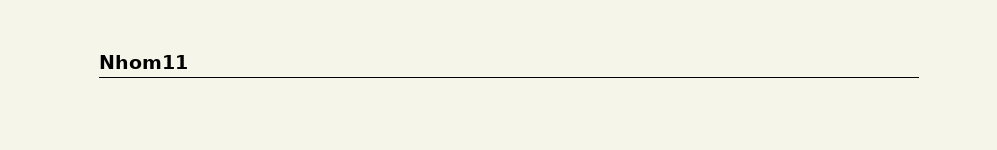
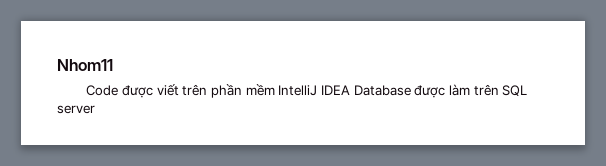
(188, 62) none -> [86,84,528,98] [57,105,95,114] // Code được viết trên phần mềm IntelliJ IDEA Database được làm trên SQL server

